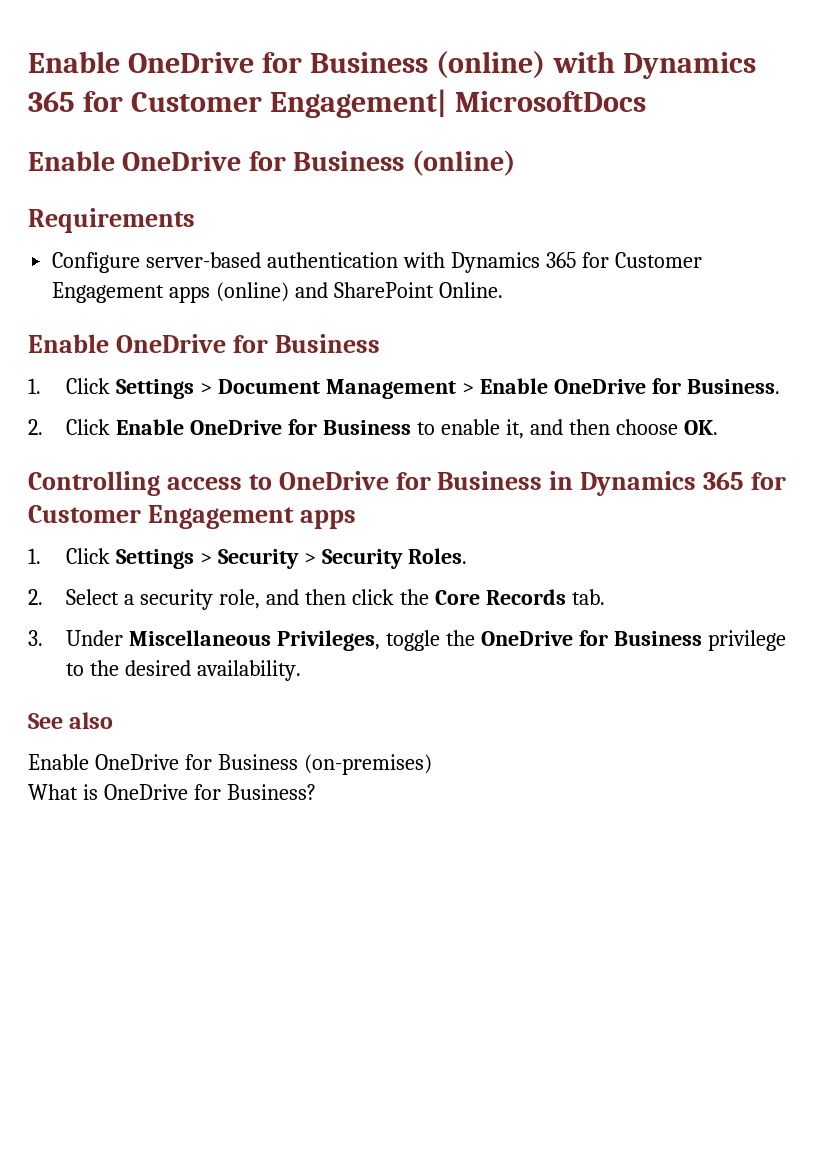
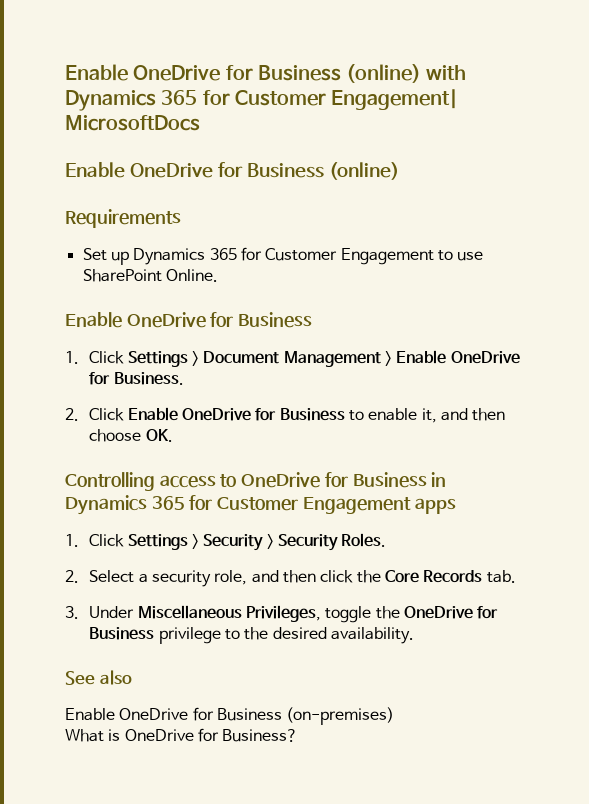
[52,252,702,273] [52,282,329,303] Configure server-based authentication with Dynamics 365 for Customer Engagement apps (online) and -> [82,247,484,265] Set up Dynamics 365 for Customer Engagement to use

